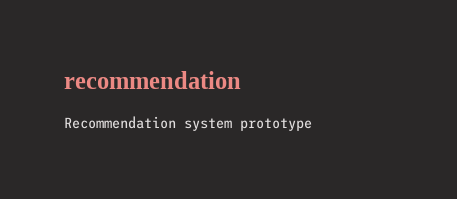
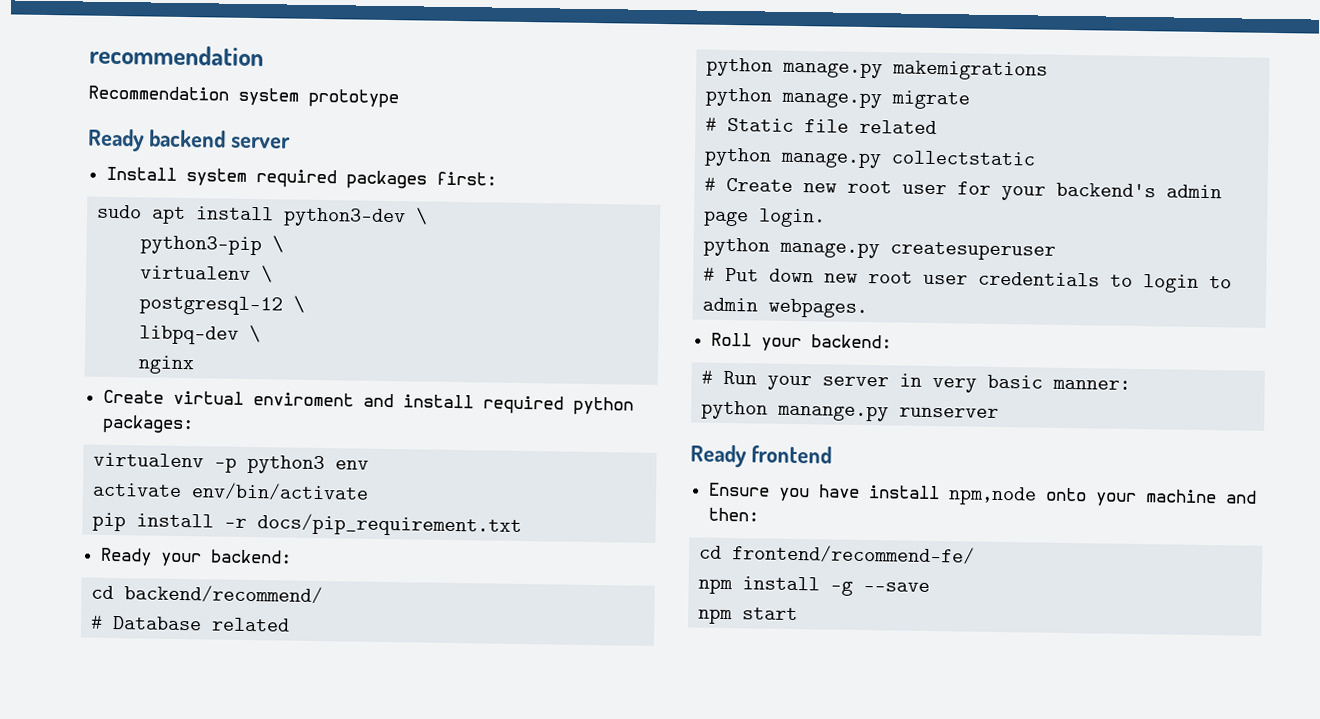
(312, 124) none -> [88,128,291,152] [105,166,497,190] [97,204,429,228] [140,235,285,256] [140,265,274,283] [139,295,306,316] [139,324,262,345] [138,355,195,375] [102,389,634,416] [101,414,194,435] [93,452,370,475] [92,482,370,502] [92,512,523,538] [99,547,292,567] [91,584,324,605] [90,615,291,632] [706,57,1049,81] [705,87,971,110] [705,117,938,135] [704,147,1037,169] [704,177,1223,201] [703,208,827,228] [703,237,1057,261] [703,267,1233,293] [702,297,869,319] [710,332,892,352] [701,370,1132,393] [701,400,1000,422] [690,444,832,468] [708,482,1257,506] [707,507,759,522] [699,544,976,565] [698,576,931,596] [698,607,799,625] // Ready backend server // Install system required packages first: // sudo apt install python3-dev \ // python3-pip \ // virtualenv \ // postgresql-12 \ // libpq-dev \ // nginx // Create virtual enviroment and install required python packages: // virtualenv -p python3 env // activate env/bin/activate // pip install -r docs/pip_requirement.txt // Ready your backend: // cd backend/recommend/ // # Database related // python manage.py makemigrations // python manage.py migrate // # Static file related // python manage.py collectstatic // # Create new root user for your backend's admin page login. // python manage.py createsuperuser // # Put down new root user credentials to login to admin webpages. // Roll your backend: // # Run your server in very basic manner: // python manange.py runserver // Ready frontend // Ensure you have install npm,node onto your machine and then: // cd frontend/recommend-fe/ // npm install -g --save // npm start

